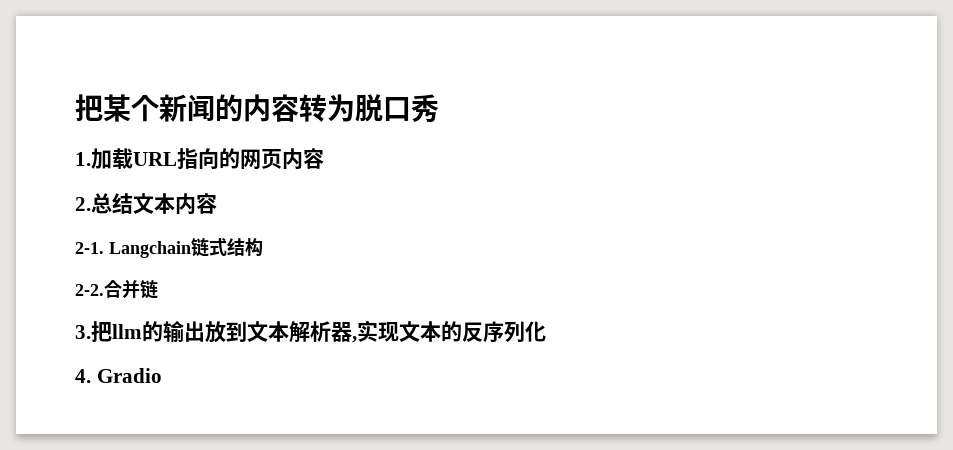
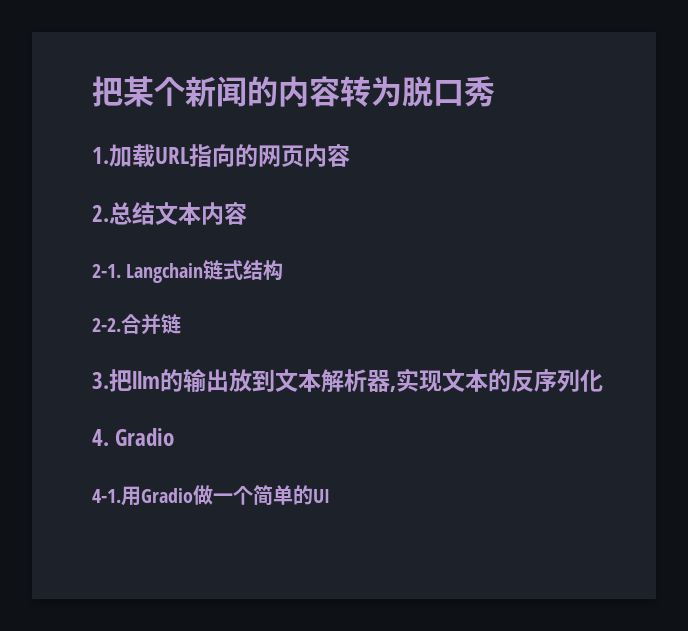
(162, 375) none -> [92,485,330,506] // 4-1.用Gradio做一个简单的UI

